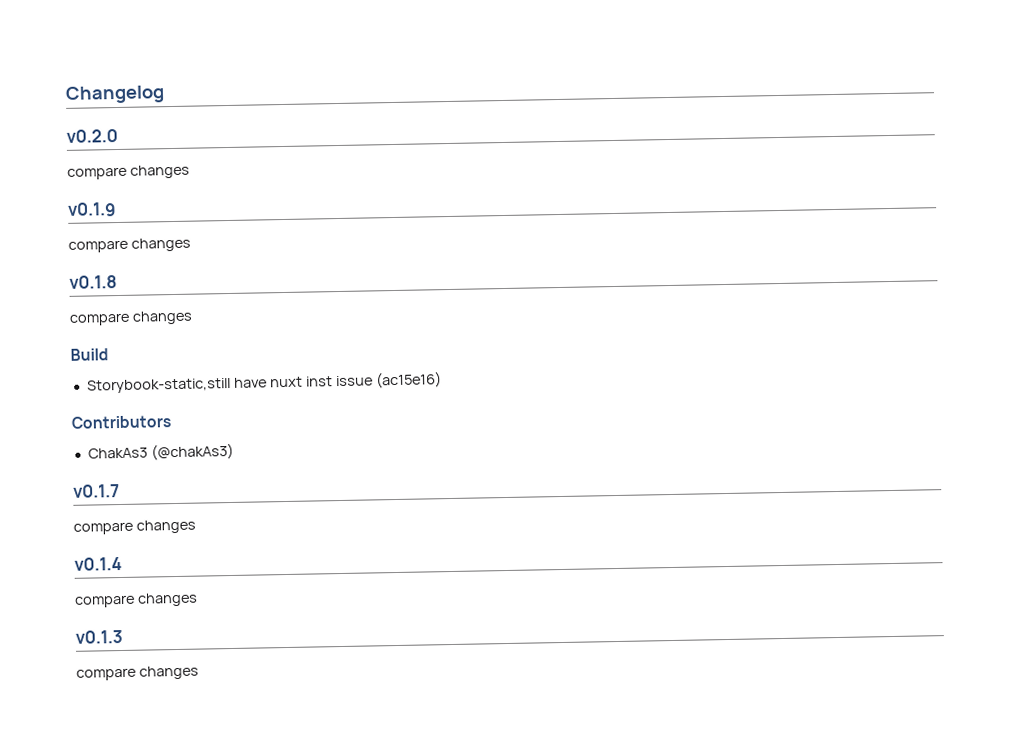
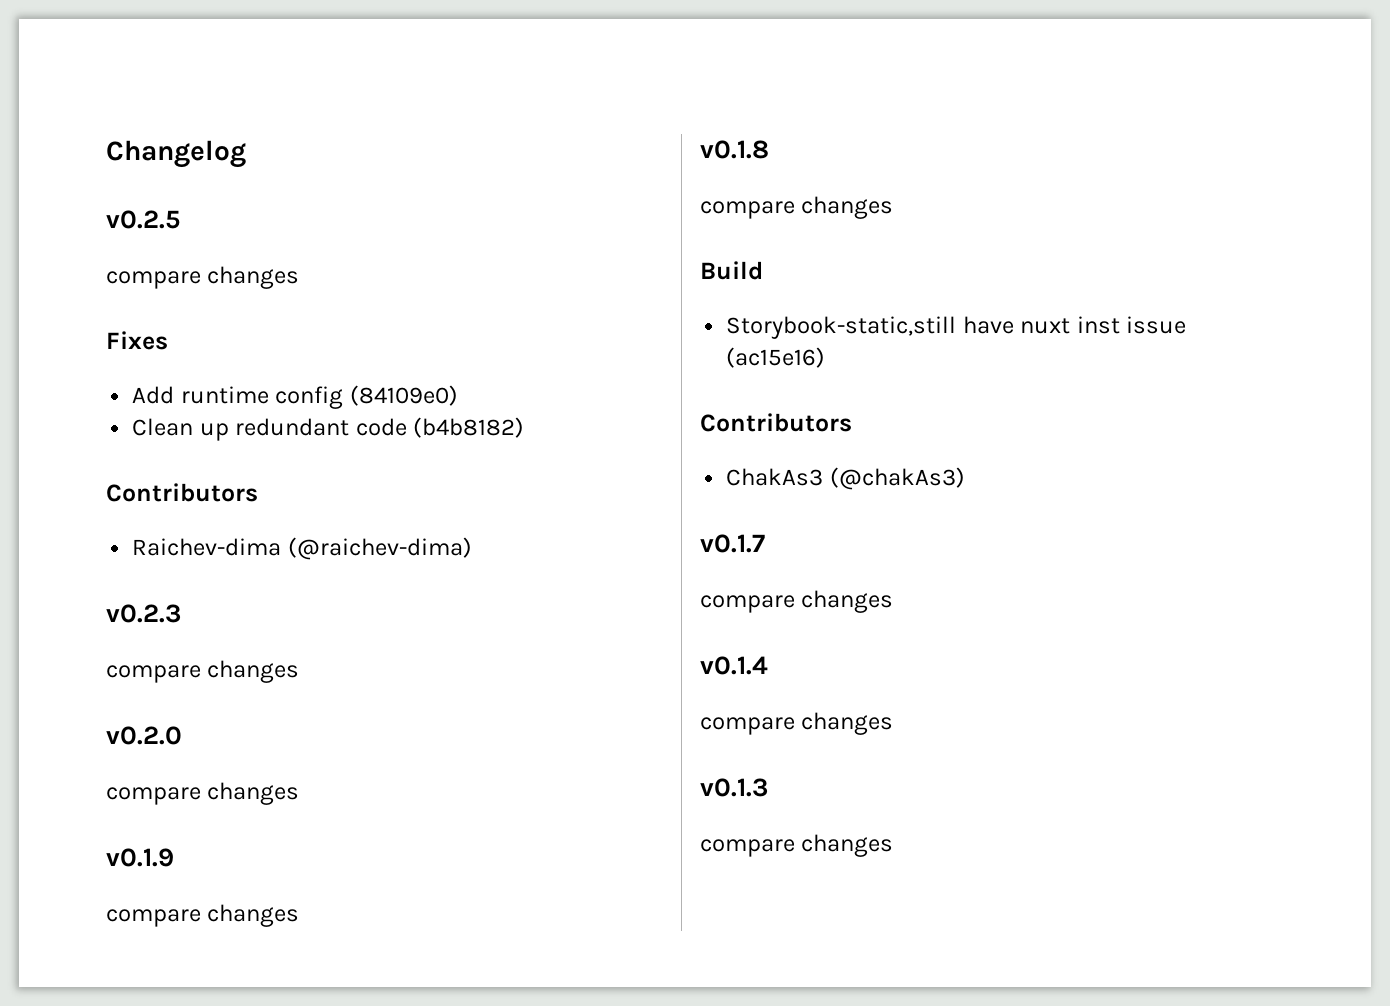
(165, 94) none -> [106,210,180,229] [106,266,300,289] [106,331,168,350] [132,385,458,409] [132,417,525,441] [106,483,258,502] [132,537,472,560] [106,604,181,623] [106,660,300,683] // v0.2.5 // compare changes // Fixes // Add runtime config (84109e0) // Clean up redundant code (b4b8182) // Contributors // Raichev-dima (@raichev-dima) // v0.2.3 // compare changes

